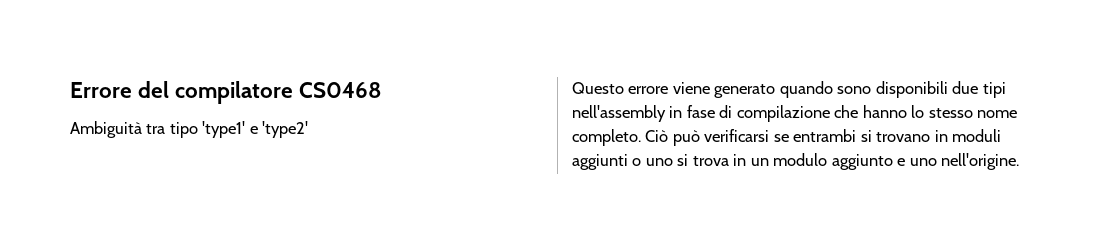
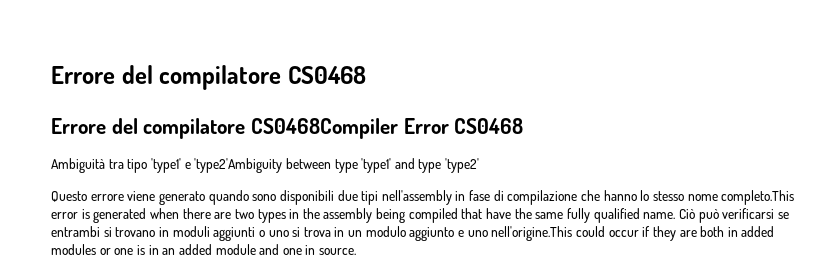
(383, 90) none -> [51,118,524,139] // Errore del compilatore CS0468Compiler Error CS0468
(258, 130) none -> [194,158,442,173] 'type2'Ambiguity between type 'type1' and type
[572,129,641,146] completo. -> [721,190,795,205] [51,208,676,223] completo.This error is generated when there are two types in the assembly being compiled that have the same fully qualified name.
[941,153,1020,170] nell'origine. -> [491,226,775,241] [51,244,357,255] nell'origine.This could occur if they are both in added modules or one is in an added module and one in source.

